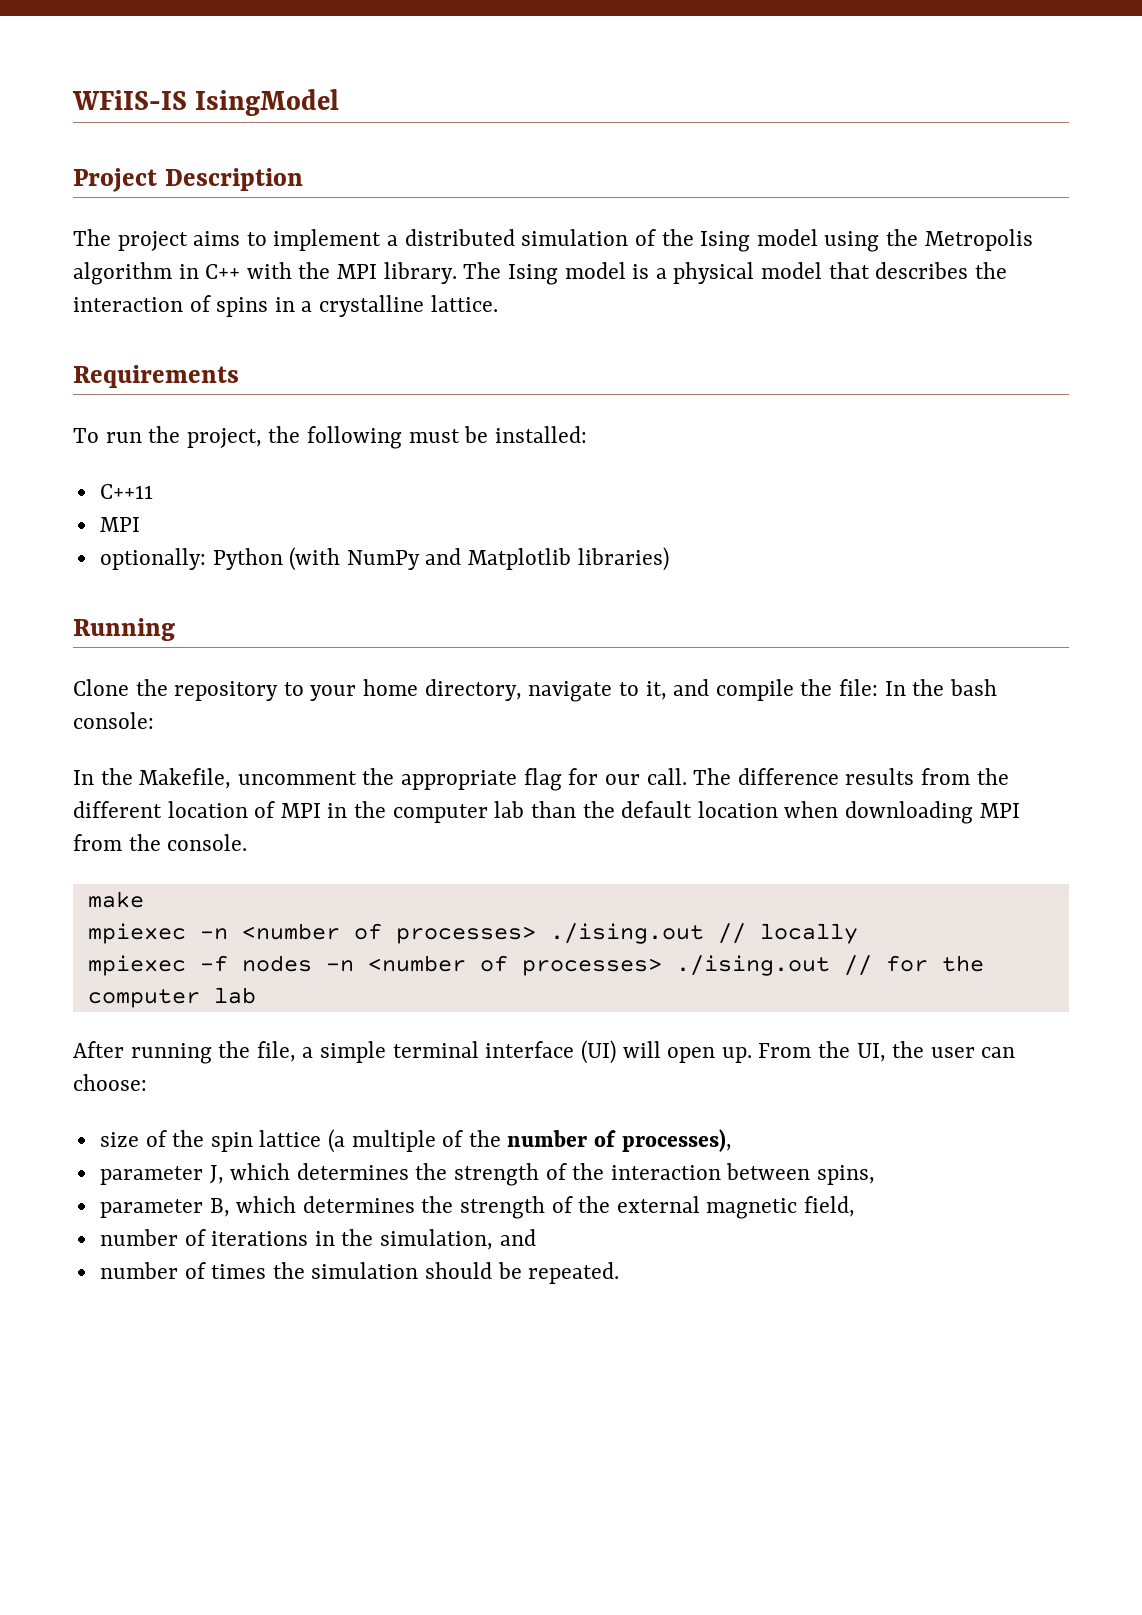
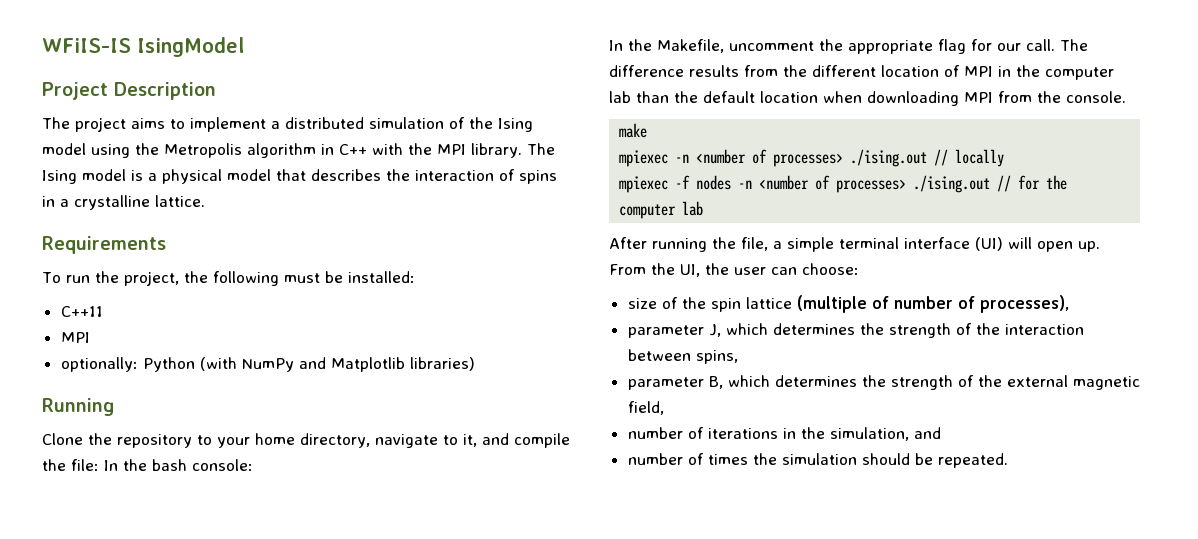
[328,1129,501,1153] (a multiple of the -> [796,295,889,313] (multiple of

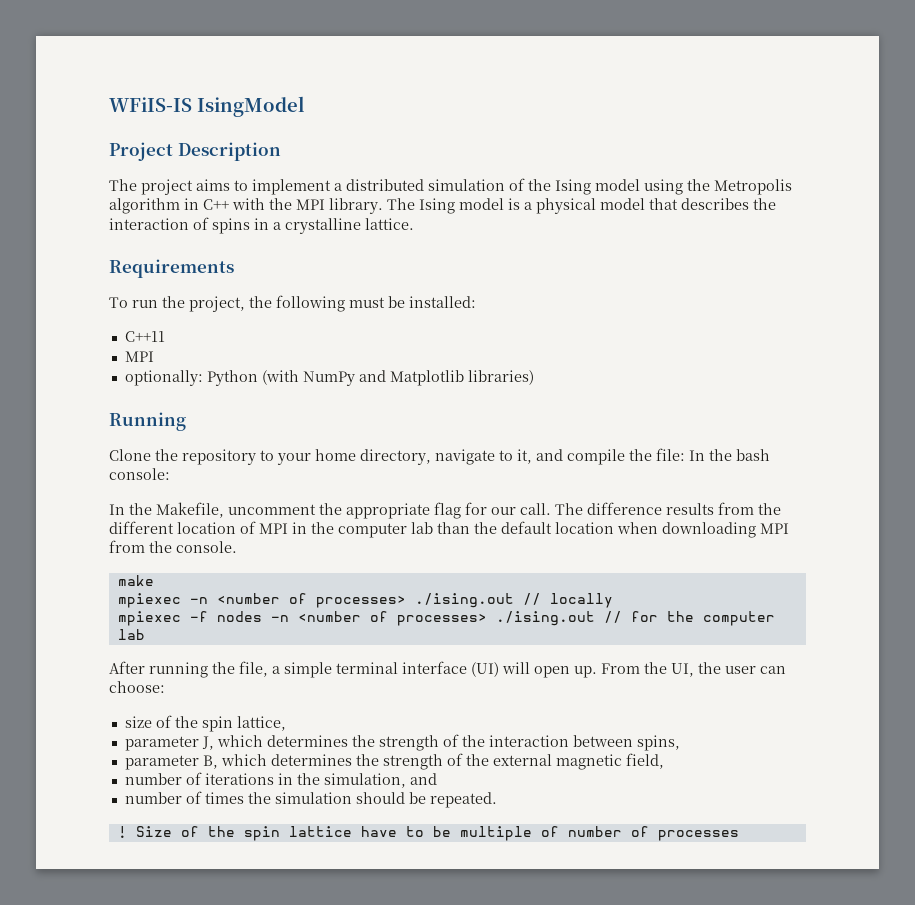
[745,295,1069,313] lattice (multiple of number of processes), -> [236,716,286,731] lattice,
(1008, 460) none -> [117,826,739,841] // ! Size of the spin lattice have to be multiple of number of processes

